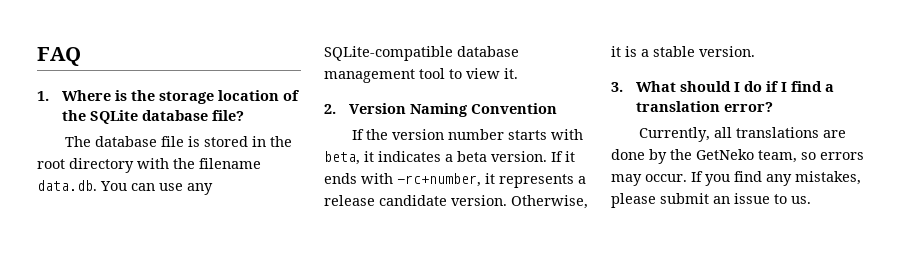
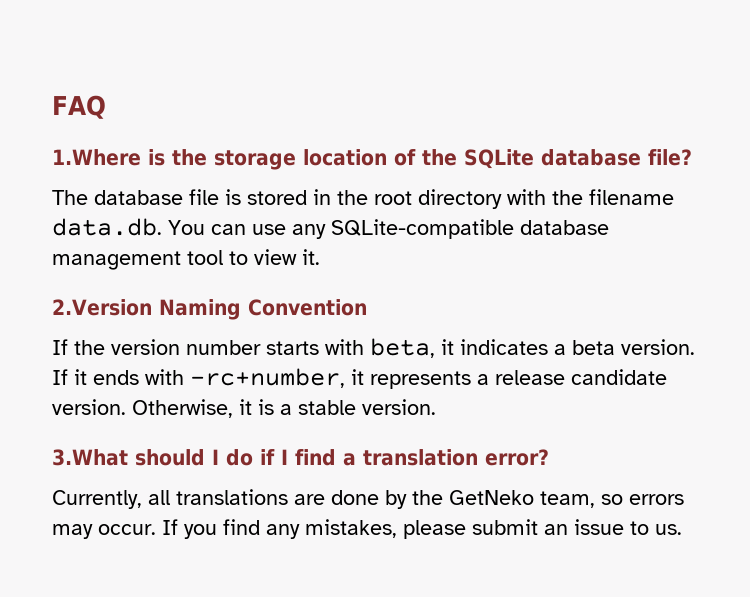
[37,90,111,101] 1. Where -> [52,149,141,166] 1.Where
[324,103,406,114] 2. Version -> [52,299,152,316] 2.Version
[611,81,676,92] 3. What -> [52,449,128,466] 3.What

